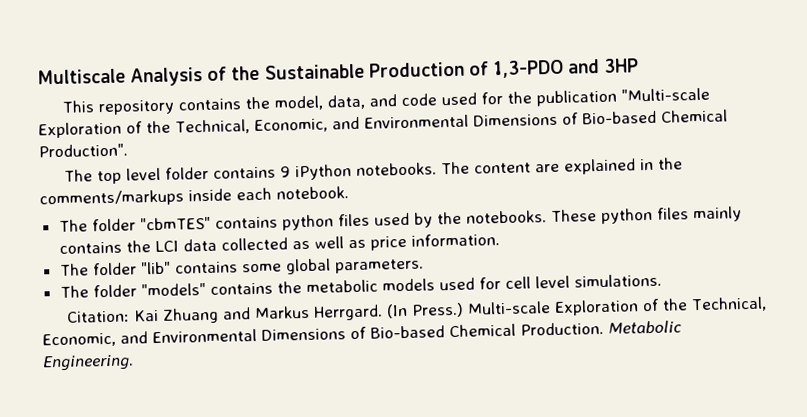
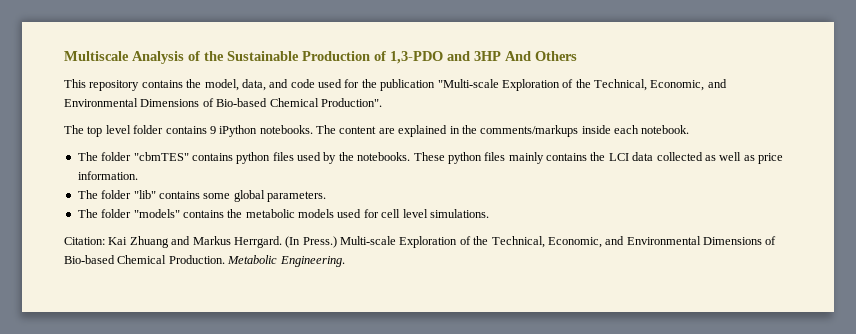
(640, 65) none -> [505,51,577,61] And Others

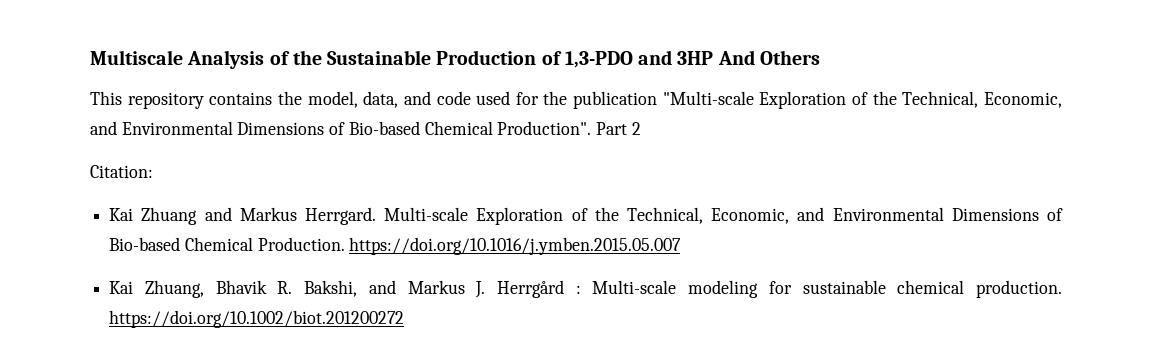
[64,125,690,137] [77,152,783,164] [77,171,138,180] [77,190,326,202] [77,209,489,218] // The top level folder contains 9 iPython notebooks. The content are explained in the comments/markups inside each notebook. // The folder "cbmTES" contains python files used by the notebooks. These python files mainly contains the LCI data collected as well as price information. // The folder "lib" contains some global parameters. // The folder "models" contains the metabolic models used for cell level simulations. -> [596,122,641,135] Part 2
(105, 241) none -> (153, 171) //
[285,236,337,248] (In Press.) -> (377, 216) none
[227,255,345,267] Metabolic Engineering. -> [349,237,682,255] [109,280,1062,298] [109,310,405,328] https://doi.org/10.1016/j.ymben.2015.05.007 // Kai Zhuang, Bhavik R. Bakshi, and Markus J. Herrgård : Multi-scale modeling for sustainable chemical production. https://doi.org/10.1002/biot.201200272

